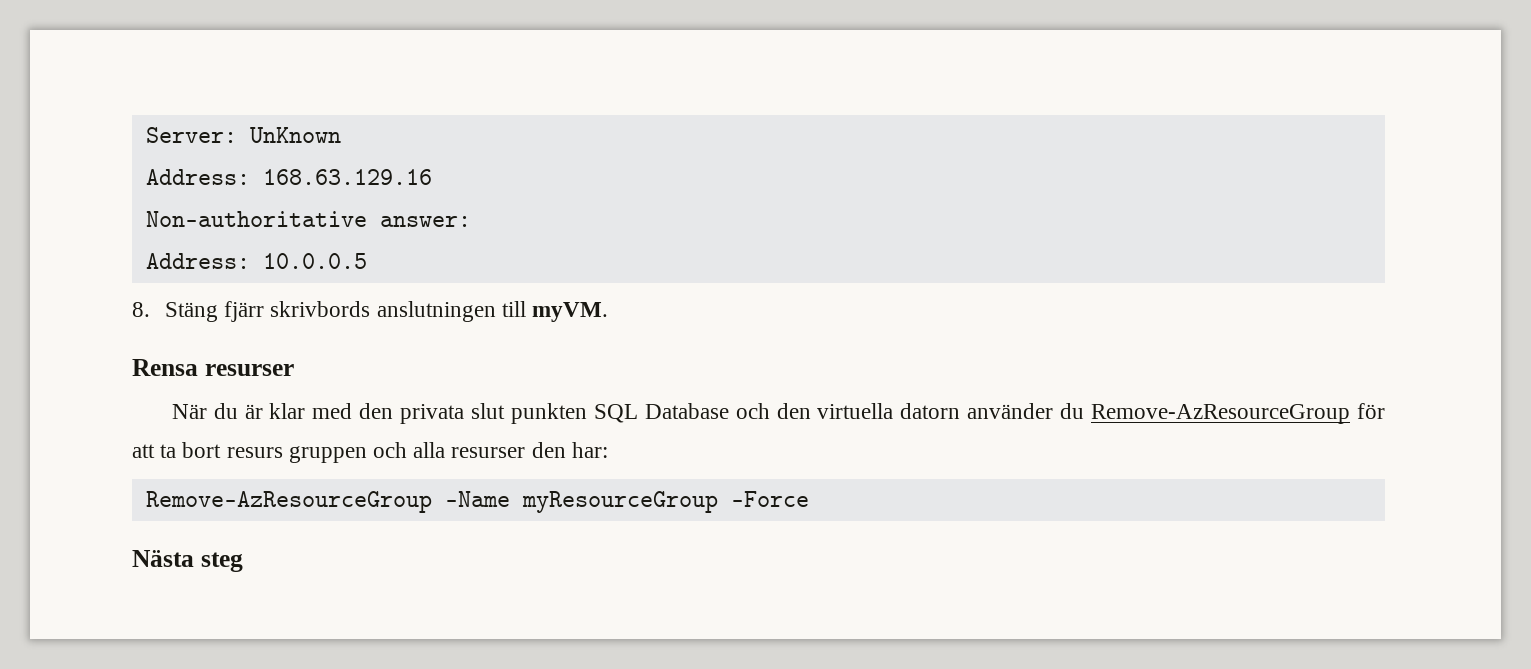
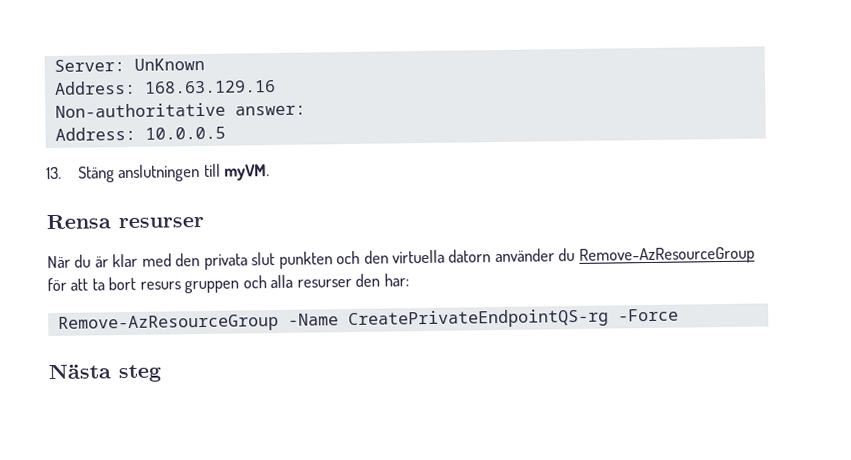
[132,301,371,322] 8. Stäng fjärr skrivbords -> [46,166,115,183] 13. Stäng
[593,403,729,423] SQL Database -> (333, 260) none
[521,491,718,513] myResourceGroup -> [347,308,609,330] CreatePrivateEndpointQS-rg

